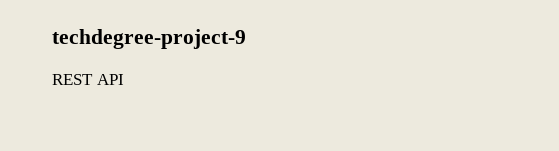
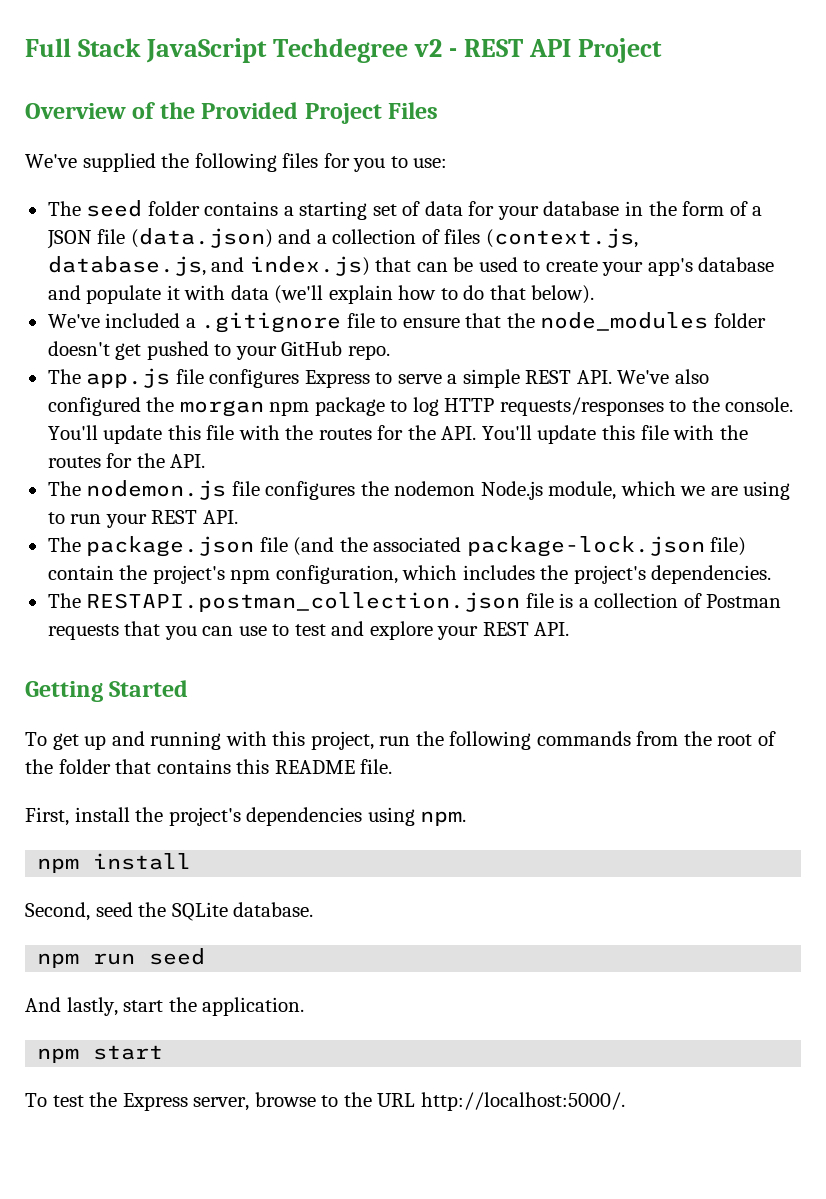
[52,29,246,49] [52,74,124,85] techdegree-project-9 // REST API -> [25,38,663,63] [25,102,439,124] [25,153,448,172] [47,200,763,220] [46,228,638,249] [47,256,775,276] [47,285,595,304] [47,312,766,333] [47,341,390,360] [47,368,709,388] [47,397,794,417] [47,425,748,444] [47,453,206,468] [47,480,791,500] [47,510,238,528] [47,536,747,557] [47,565,772,584] [47,592,782,612] [47,621,570,640] [25,680,189,702] [25,731,777,750] [25,759,393,774] [25,807,467,826] [37,853,192,873] [25,902,314,921] [37,948,206,968] [25,997,305,1016] [37,1045,164,1063] [25,1092,625,1111] Full Stack JavaScript Techdegree v2 - REST API Project // Overview of the Provided Project Files // We've supplied the following files for you to use: // The seed folder contains a starting set of data for your database in the form of a JSON file (data.json) and a collection of files (context.js, database.js, and index.js) that can be used to create your app's database and populate it with data (we'll explain how to do that below). // We've included a .gitignore file to ensure that the node_modules folder doesn't get pushed to your GitHub repo. // The app.js file configures Express to serve a simple REST API. We've also configured the morgan npm package to log HTTP requests/responses to the console. You'll update this file with the routes for the API. You'll update this file with the routes for the API. // The nodemon.js file configures the nodemon Node.js module, which we are using to run your REST API. // The package.json file (and the associated package-lock.json file) contain the project's npm configuration, which includes the project's dependencies. // The RESTAPI.postman_collection.json file is a collection of Postman requests that you can use to test and explore your REST API. // Getting Started // To get up and running with this project, run the following commands from the root of the folder that contains this README file. // First, install the project's dependencies using npm. // npm install // Second, seed the SQLite database. // npm run seed // And lastly, start the application. // npm start // To test the Express server, browse to the URL http://localhost:5000/.

